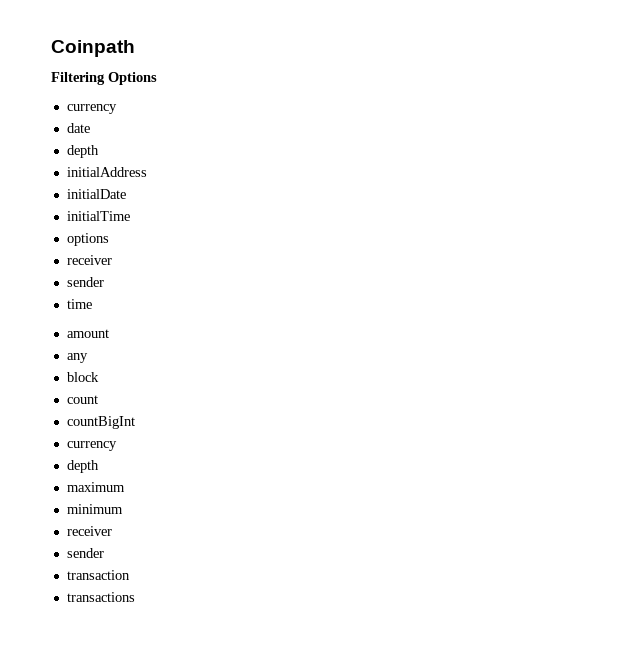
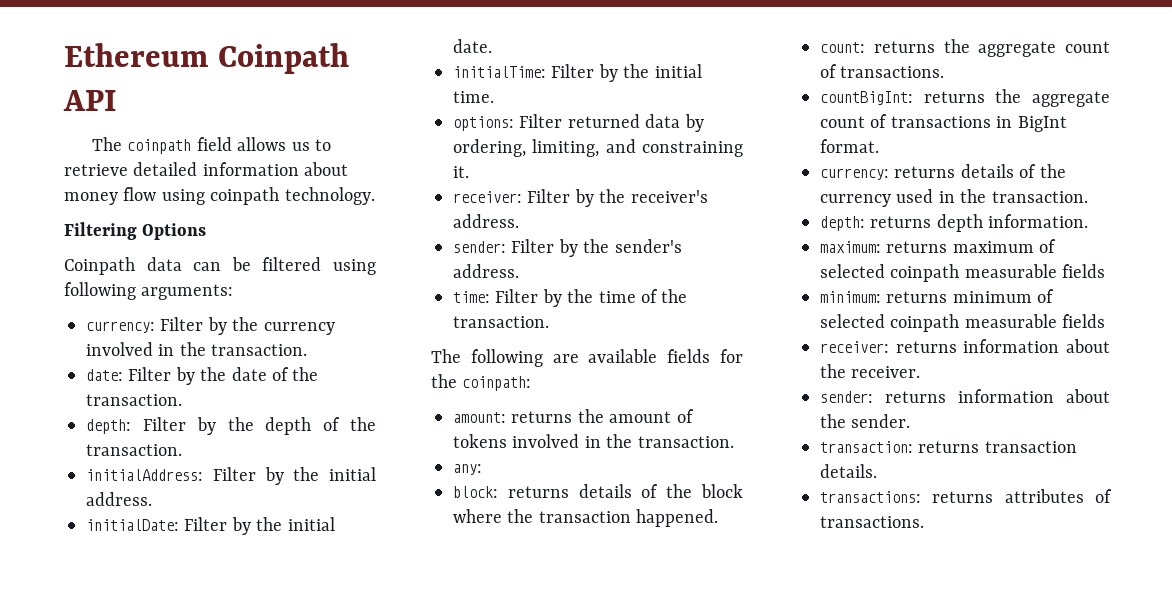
[51,40,135,57] [51,72,157,85] [66,104,117,114] [66,123,90,133] [66,145,99,158] [66,167,147,177] [66,189,126,199] [66,211,130,221] [66,233,109,246] [66,255,112,265] [66,277,104,287] [66,299,92,309] [66,329,109,338] [66,353,88,363] [66,372,99,382] [66,395,98,404] [66,416,135,429] [66,441,117,451] [66,460,99,473] [66,482,125,492] [66,504,123,514] [66,526,112,536] [66,548,104,558] [66,570,130,580] [66,592,135,602] Coinpath // Filtering Options // currency // date // depth // initialAddress // initialDate // initialTime // options // receiver // sender // time // amount // any // block // count // countBigInt // currency // depth // maximum // minimum // receiver // sender // transaction // transactions -> [64,43,349,74] [63,90,117,111] [91,137,331,154] [64,162,349,176] [64,187,375,205] [64,222,207,240] [64,257,376,275] [64,282,234,300] [86,317,335,335] [86,342,308,356] [86,367,319,385] [86,394,182,406] [86,417,376,435] [86,444,182,456] [86,467,376,485] [86,492,152,506] [86,517,335,535] [453,39,492,53] [453,64,702,82] [453,91,494,103] [453,114,704,132] [453,139,743,157] [453,166,469,178] [453,189,708,207] [453,214,519,228] [453,239,682,257] [453,264,519,278] [453,289,688,307] [453,316,549,328] [431,349,743,367] [431,374,532,391] [453,409,694,423] [453,434,734,448] [453,464,482,475] [453,484,743,498] [453,509,719,527] [820,39,1110,57] [820,64,945,78] [820,89,1110,107] [820,114,1067,132] [820,139,879,153] [820,164,1066,180] [820,189,1088,207] [820,214,1089,232] [820,239,1057,253] [820,264,1106,282] [820,289,1055,303] [820,314,1106,332] [820,339,1110,353] [820,364,921,378] [820,389,1110,403] [820,414,911,428] [820,441,1077,453] [820,464,877,478] [820,489,1112,503] [820,516,924,528] Ethereum Coinpath API // The coinpath field allows us to retrieve detailed information about money flow using coinpath technology. // Filtering Options // Coinpath data can be filtered using following arguments: // currency: Filter by the currency involved in the transaction. // date: Filter by the date of the transaction. // depth: Filter by the depth of the transaction. // initialAddress: Filter by the initial address. // initialDate: Filter by the initial date. // initialTime: Filter by the initial time. // options: Filter returned data by ordering, limiting, and constraining it. // receiver: Filter by the receiver's address. // sender: Filter by the sender's address. // time: Filter by the time of the transaction. // The following are available fields for the coinpath: // amount: returns the amount of tokens involved in the transaction. // any: // block: returns details of the block where the transaction happened. // count: returns the aggregate count of transactions. // countBigInt: returns the aggregate count of transactions in BigInt format. // currency: returns details of the currency used in the transaction. // depth: returns depth information. // maximum: returns maximum of selected coinpath measurable fields // minimum: returns minimum of selected coinpath measurable fields // receiver: returns information about the receiver. // sender: returns information about the sender. // transaction: returns transaction details. // transactions: returns attributes of transactions.

